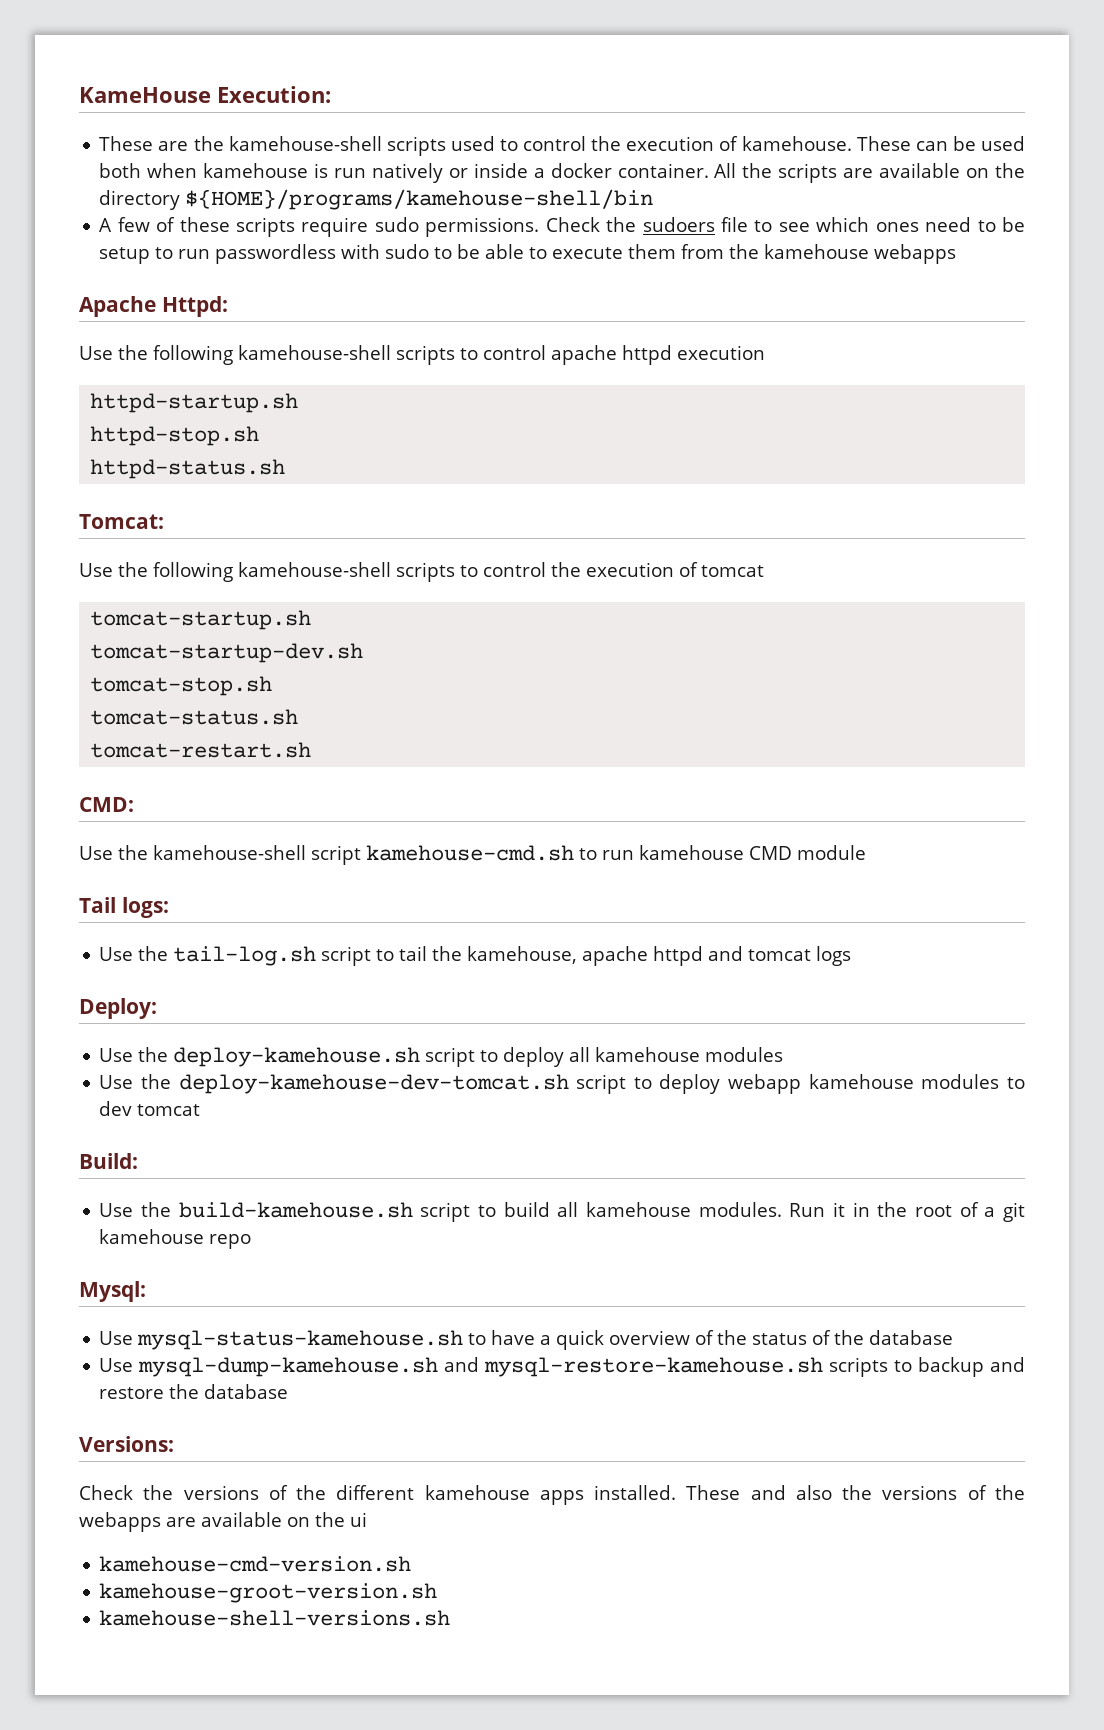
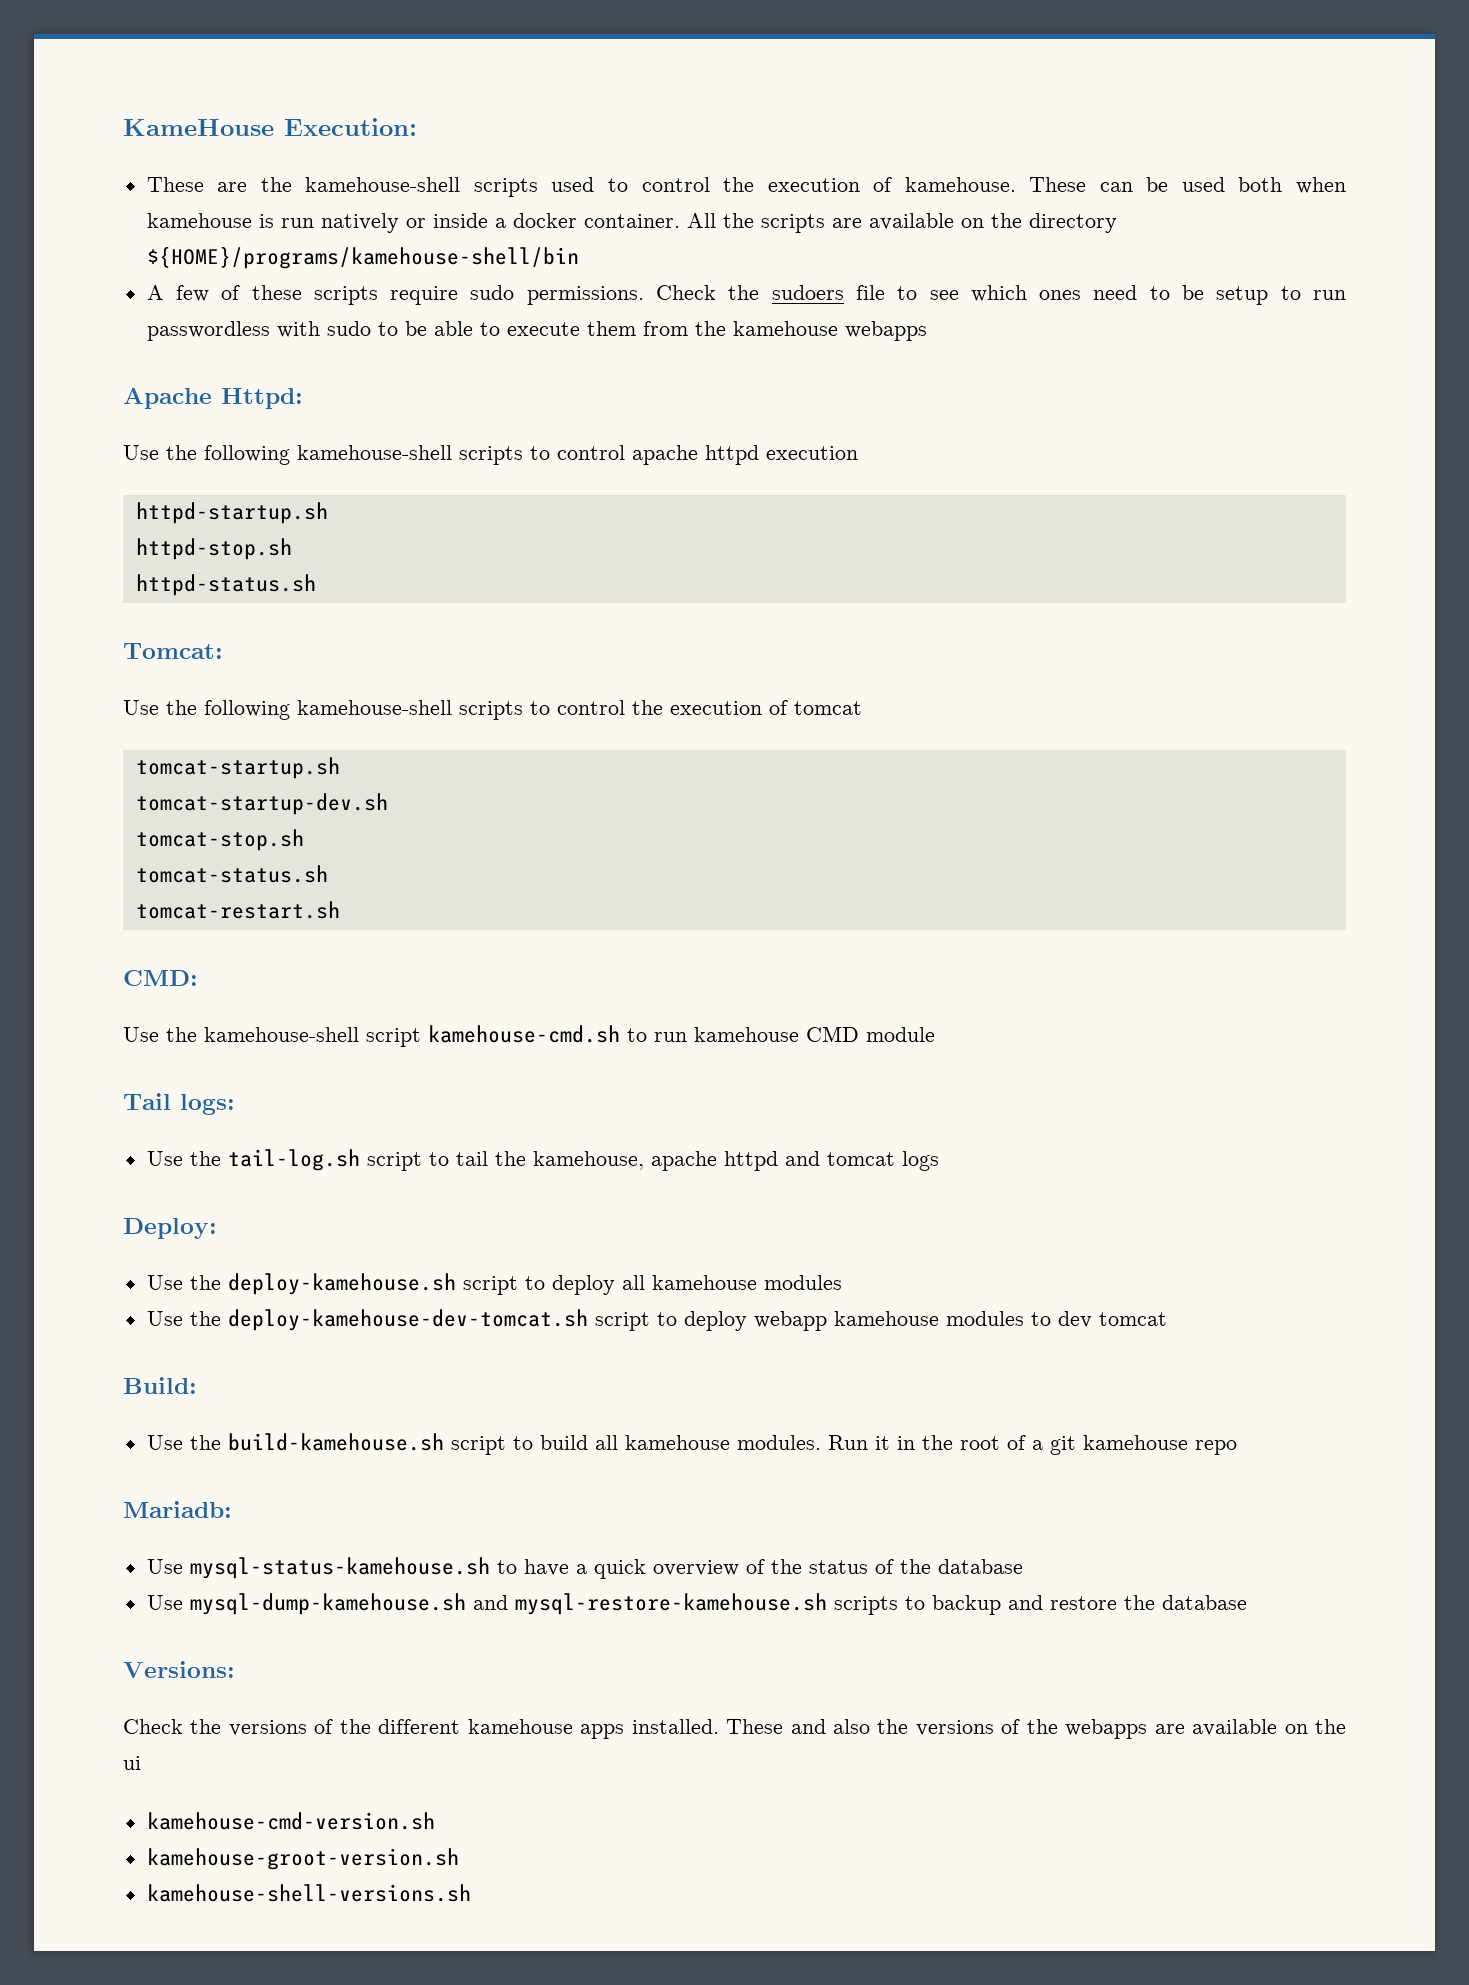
[79,1281,146,1302] Mysql: -> [123,1501,232,1518] Mariadb:

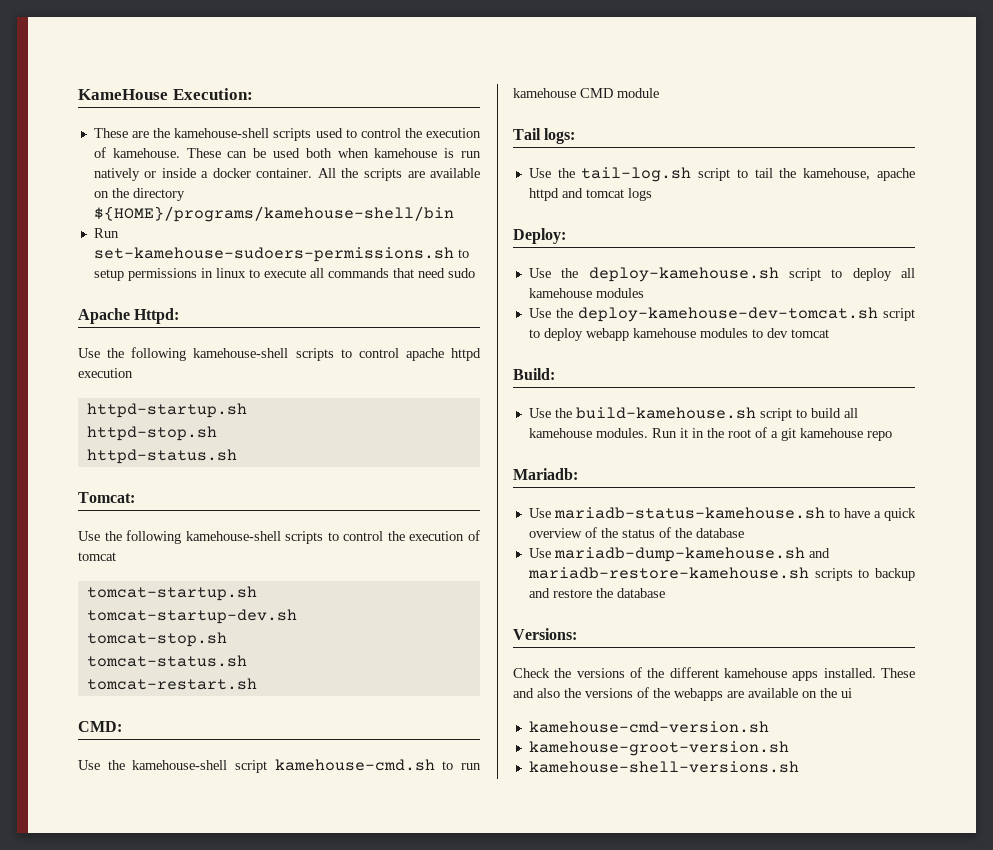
[146,285,1346,305] [146,321,927,341] A few of these scripts require sudo permissions. Check the sudoers file to see which ones need to be setup to run passwordless with sudo to be able to execute them from the kamehouse webapps -> [93,228,119,238] [93,247,469,262] [93,268,475,281] Run set-kamehouse-sudoers-permissions.sh to setup permissions in linux to execute all commands that need sudo
[189,1557,490,1579] mysql-status-kamehouse.sh -> [553,507,825,519] mariadb-status-kamehouse.sh
[189,1593,827,1615] mysql-dump-kamehouse.sh and mysql-restore-kamehouse.sh -> [553,547,830,562] [527,567,809,579] mariadb-dump-kamehouse.sh and mariadb-restore-kamehouse.sh

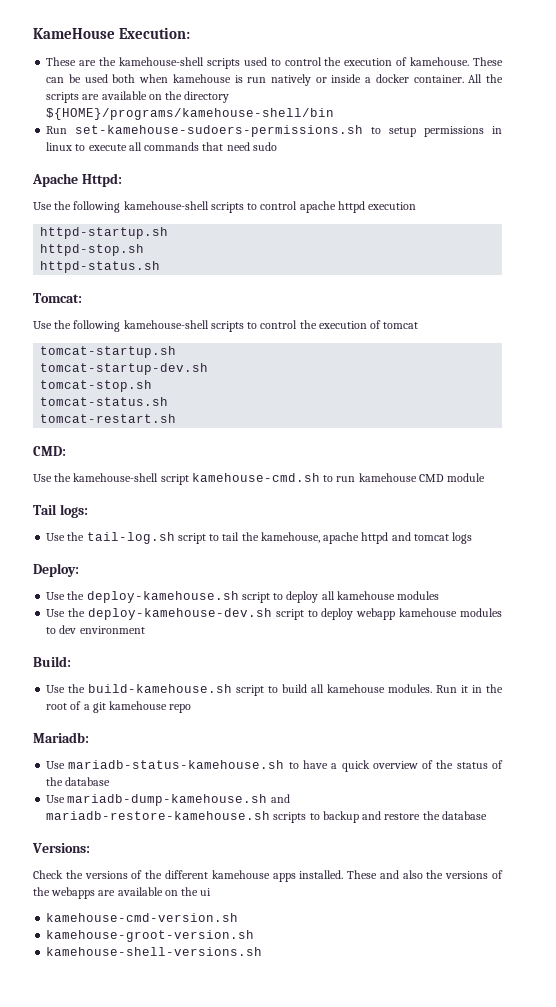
[577,307,878,322] deploy-kamehouse-dev-tomcat.sh -> [87,608,272,620] deploy-kamehouse-dev.sh
[790,329,829,338] tomcat -> [79,626,145,634] environment

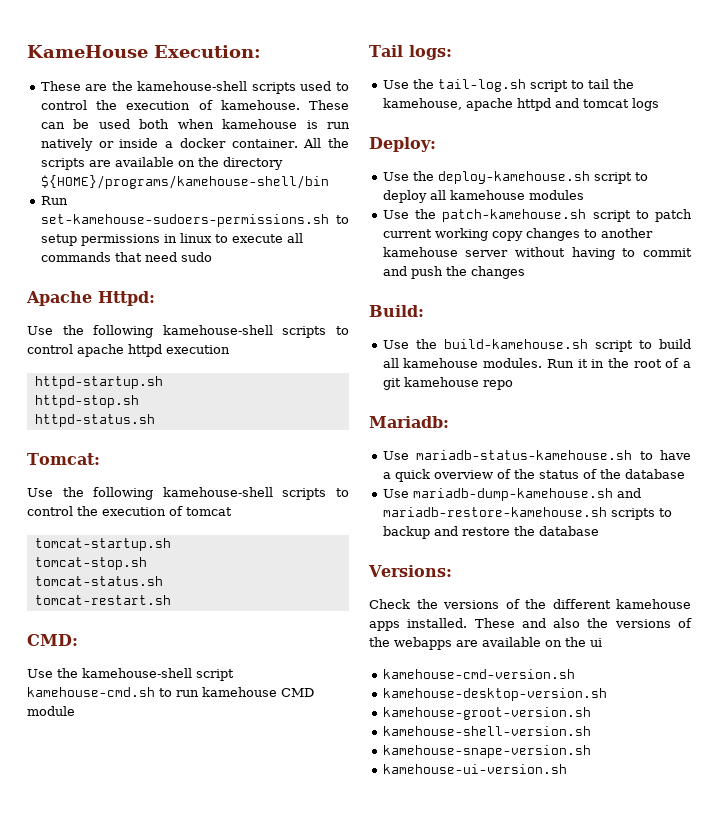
[40,363,209,375] // tomcat-startup-dev.sh -> (171, 544) none
[87,608,503,620] [46,625,145,634] deploy-kamehouse-dev.sh script to deploy webapp kamehouse modules to dev environment -> [442,209,692,222] [382,228,653,241] [382,247,692,260] [382,266,525,279] patch-kamehouse.sh script to patch current working copy changes to another kamehouse server without having to commit and push the changes
(239, 917) none -> [382,688,607,701] // kamehouse-desktop-version.sh
[46,947,263,956] kamehouse-shell-versions.sh -> [382,726,591,736] [382,745,591,758] [382,764,567,774] kamehouse-shell-version.sh // kamehouse-snape-version.sh // kamehouse-ui-version.sh

